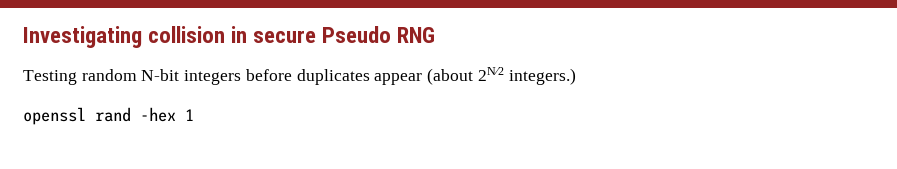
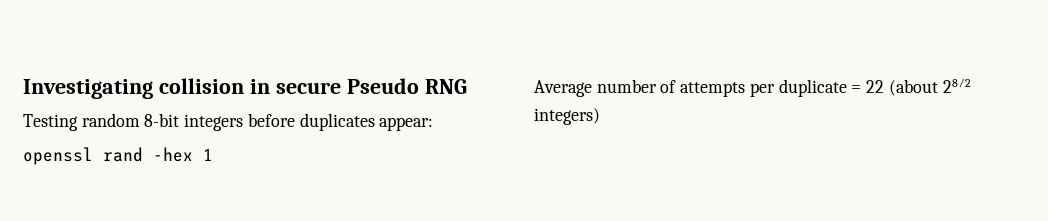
[141,69,180,81] N-bit -> [144,113,180,127] 8-bit
[374,67,576,85] appear (about 2N⁄2 integers.) -> [379,117,434,131] appear:
(194, 115) none -> [534,78,971,97] [534,108,600,125] // Average number of attempts per duplicate = 22 (about 28⁄2 integers)

